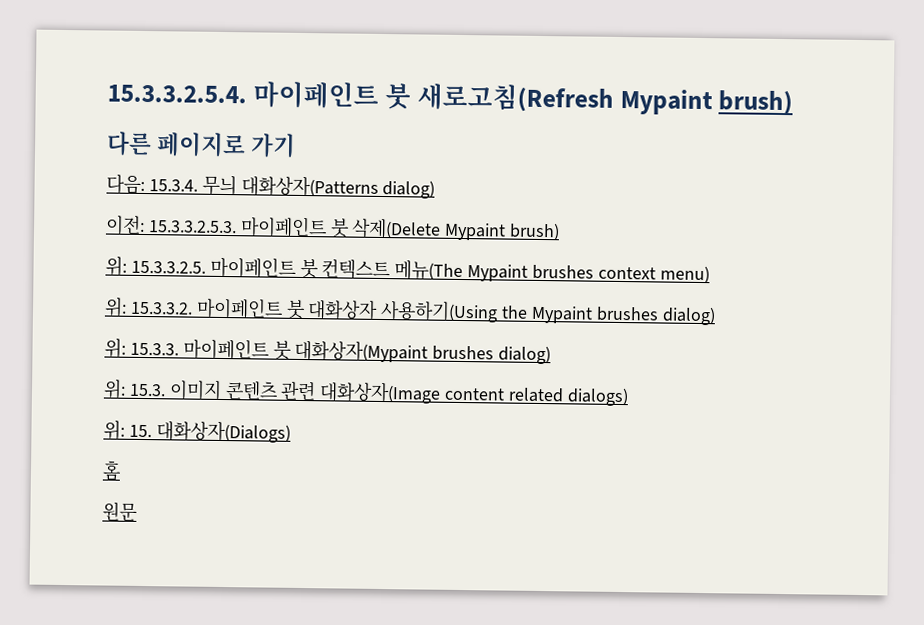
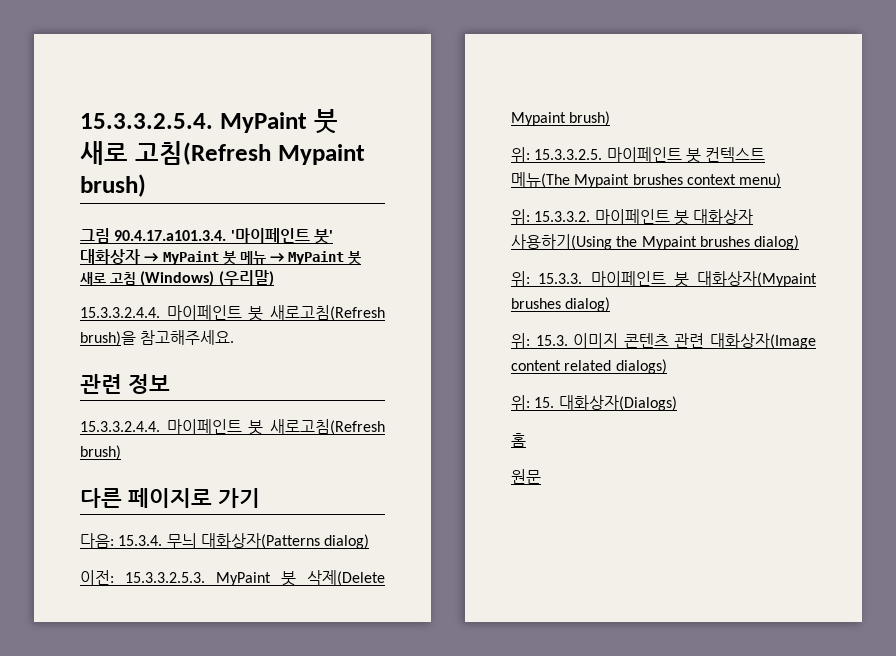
[252,81,713,116] 마이페인트 붓 새로고침(Refresh Mypaint -> [219,109,338,134] [80,141,365,165] [80,174,146,197] [80,228,333,244] [80,249,362,265] [80,270,274,286] [80,305,386,321] [80,330,235,346] [80,374,170,394] [80,419,386,435] MyPaint 붓 새로 고침(Refresh Mypaint brush) // 그림 90.4.17.a101.3.4. '마이페인트 붓' 대화상자 → MyPaint 붓 메뉴 → MyPaint 붓 새로 고침 (Windows) (우리말) // 15.3.3.2.4.4. 마이페인트 붓 새로고침(Refresh brush)을 참고해주세요. // 관련 정보 // 15.3.3.2.4.4. 마이페인트 붓 새로고침(Refresh
[239,216,327,238] 마이페인트 -> [216,572,271,586] MyPaint

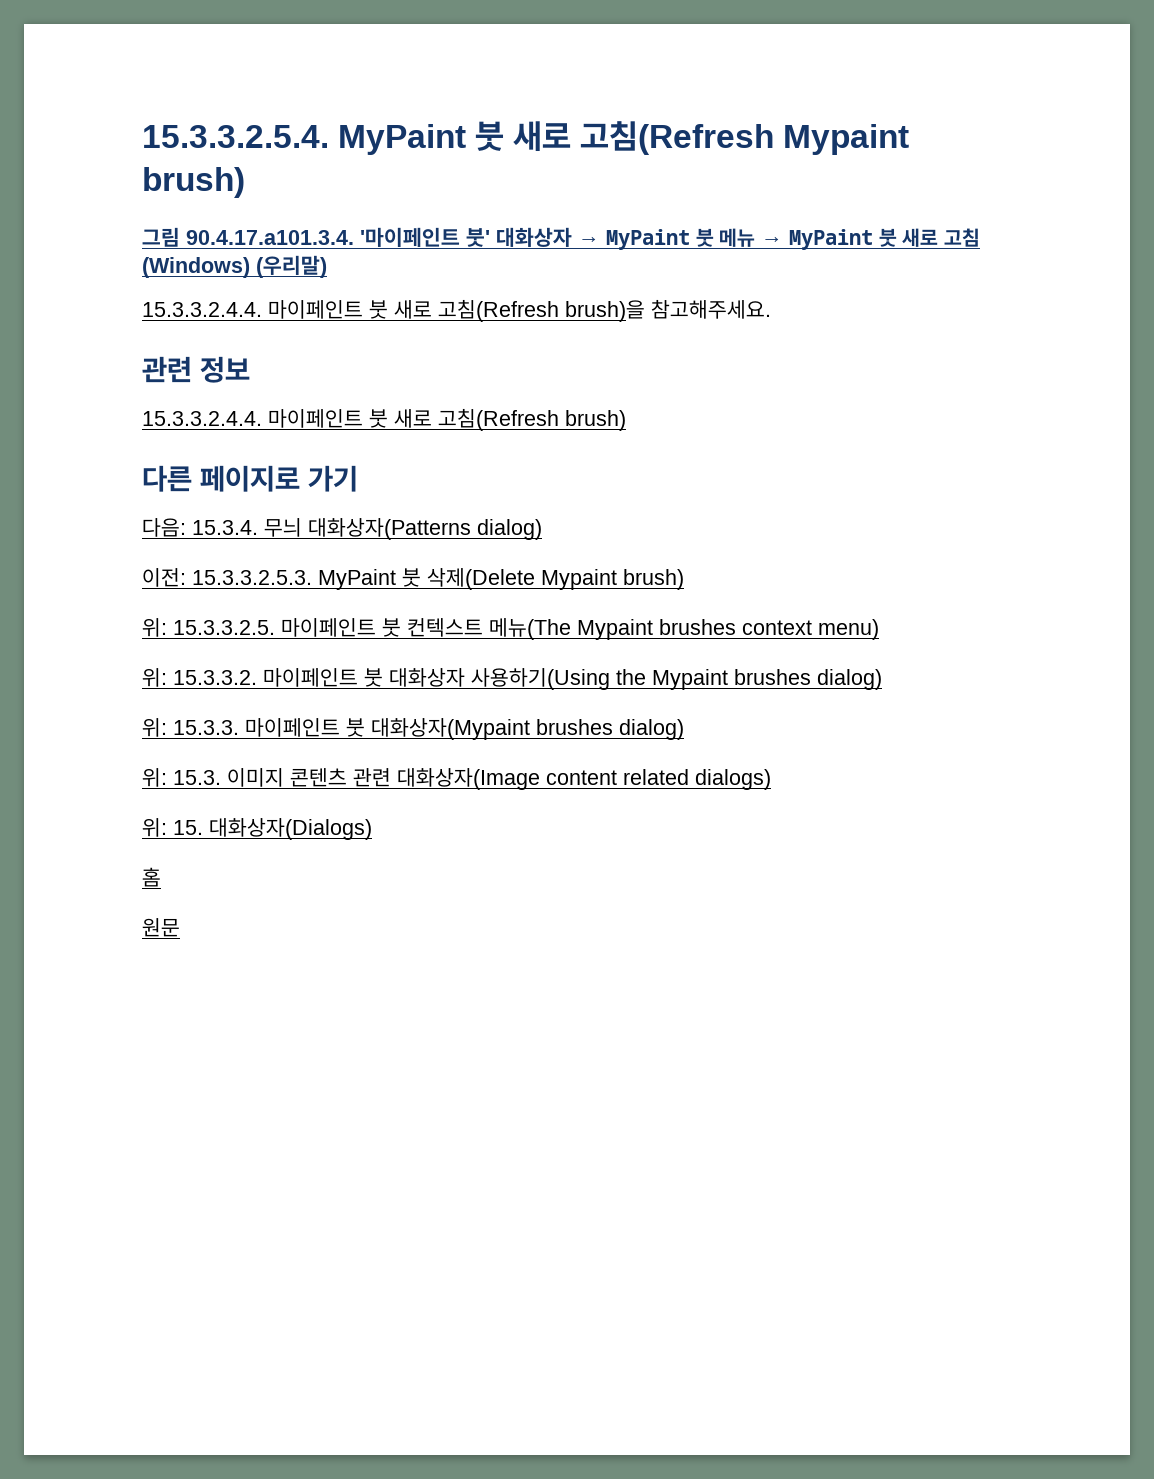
[270,305,386,321] 새로고침(Refresh -> [394,299,559,322] 새로 고침(Refresh
[270,419,386,435] 새로고침(Refresh -> [394,408,559,431] 새로 고침(Refresh

